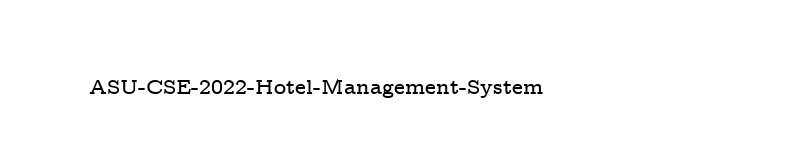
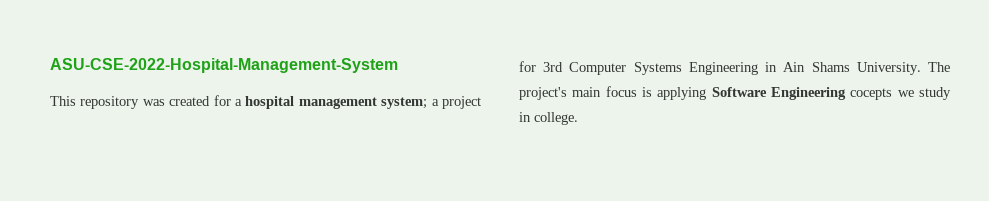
[89,78,543,98] ASU-CSE-2022-Hotel-Management-System -> [50,58,398,73] [50,95,481,109] [519,61,950,75] [519,86,951,100] [519,112,578,125] ASU-CSE-2022-Hospital-Management-System // This repository was created for a hospital management system; a project for 3rd Computer Systems Engineering in Ain Shams University. The project's main focus is applying Software Engineering cocepts we study in college.

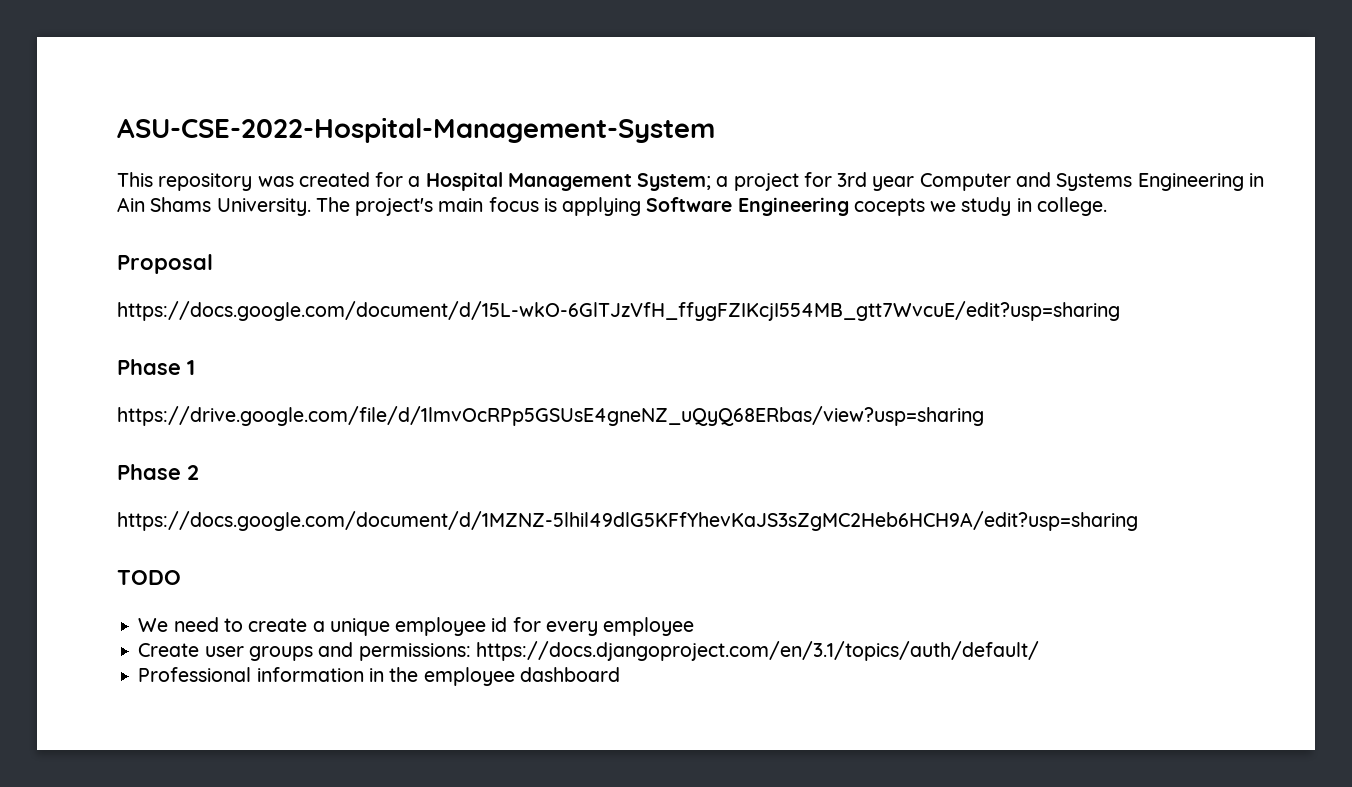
[245,96,428,109] hospital management system; -> [425,172,712,191] Hospital Management System;
[569,62,627,75] Computer -> [872,172,1051,191] year Computer and
(578, 118) none -> [117,254,213,274] [117,301,1120,321] [117,359,195,375] [117,406,984,426] [117,464,199,480] [117,511,1138,531] [117,570,181,585] [138,617,695,636] [138,641,1039,661] [138,667,620,686] // Proposal // https://docs.google.com/document/d/15L-wkO-6GlTJzVfH_ffygFZIKcjI554MB_gtt7WvcuE/edit?usp=sharing // Phase 1 // https://drive.google.com/file/d/1lmvOcRPp5GSUsE4gneNZ_uQyQ68ERbas/view?usp=sharing // Phase 2 // https://docs.google.com/document/d/1MZNZ-5lhil49dlG5KFfYhevKaJS3sZgMC2Heb6HCH9A/edit?usp=sharing // TODO // We need to create a unique employee id for every employee // Create user groups and permissions: https://docs.djangoproject.com/en/3.1/topics/auth/default/ // Professional information in the employee dashboard

